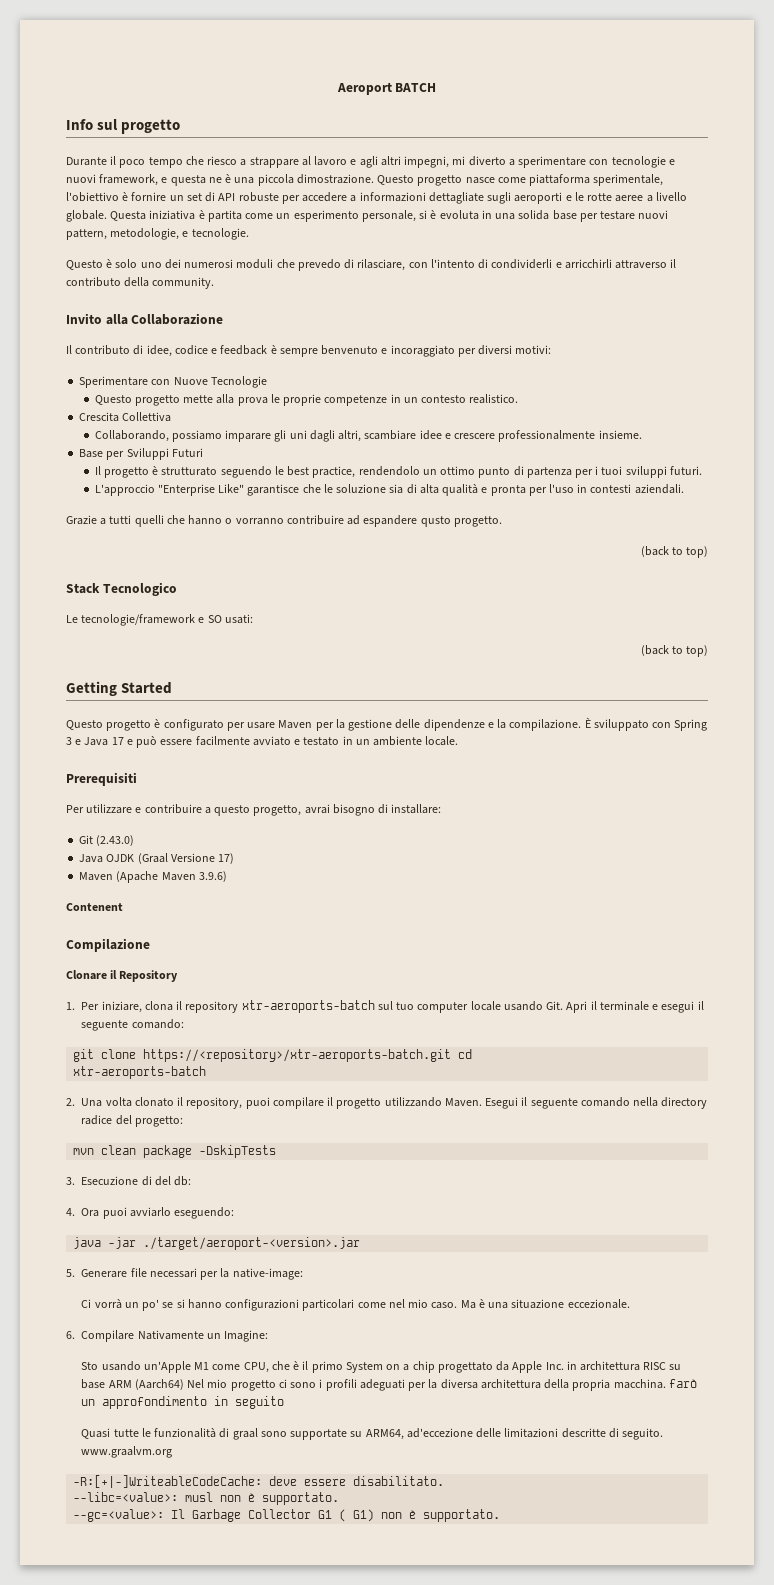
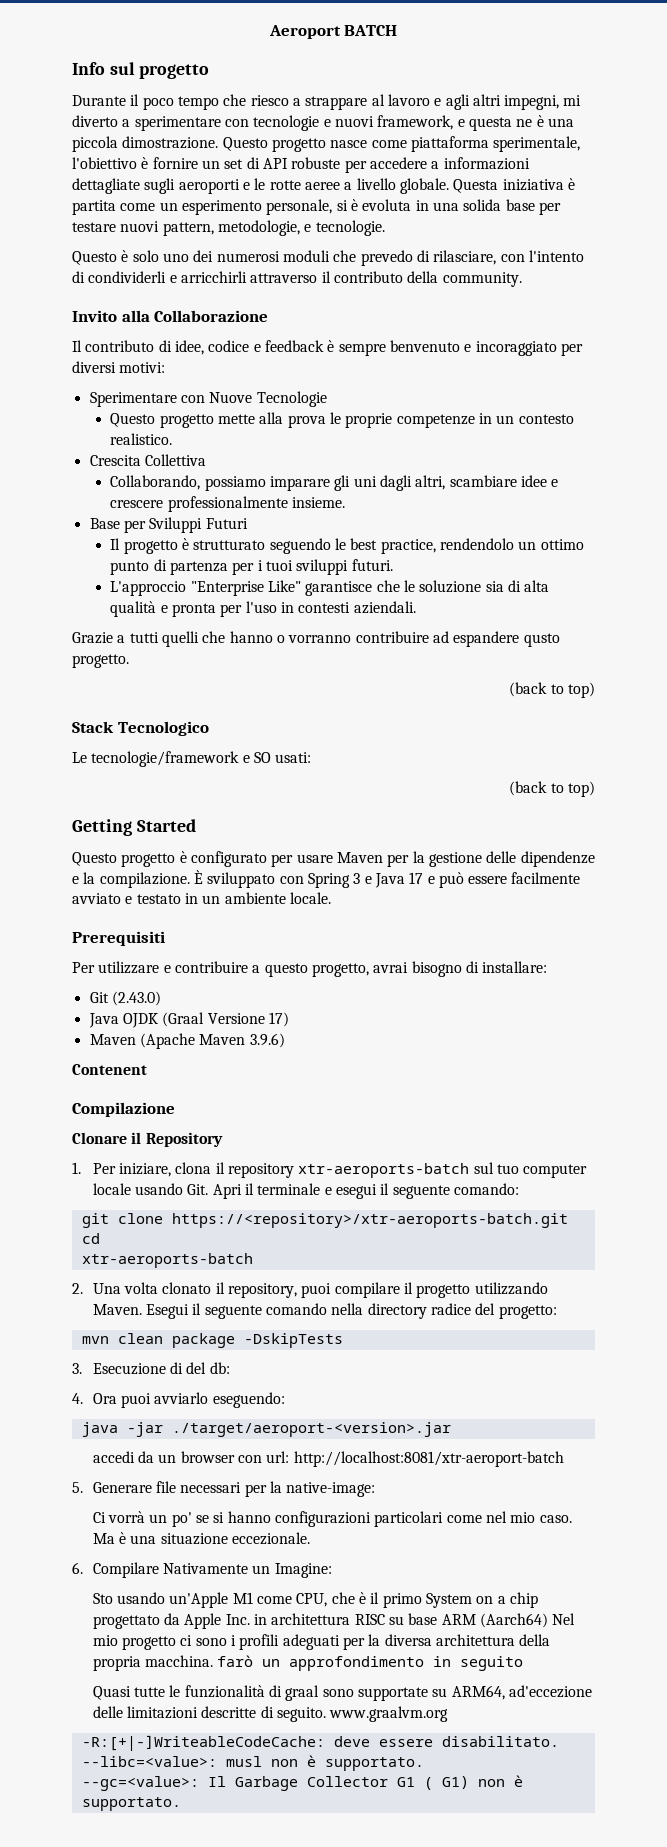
(361, 1243) none -> [92,1451,564,1467] // accedi da un browser con url: http://localhost:8081/xtr-aeroport-batch

